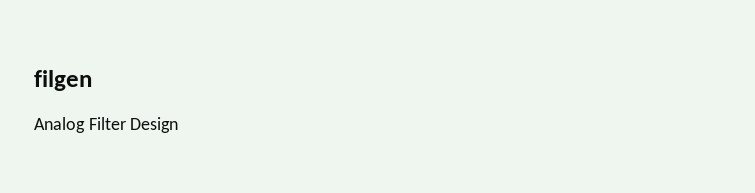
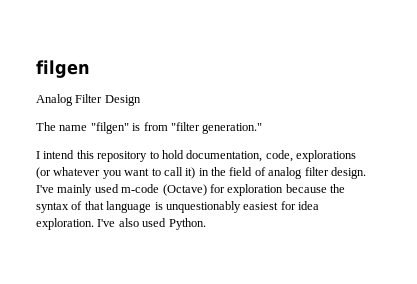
(179, 125) none -> [36,122,263,134] [36,150,356,162] [36,167,366,179] [36,184,345,196] [36,201,319,213] [36,218,206,230] // The name "filgen" is from "filter generation." // I intend this repository to hold documentation, code, explorations (or whatever you want to call it) in the field of analog filter design. I've mainly used m-code (Octave) for exploration because the syntax of that language is unquestionably easiest for idea exploration. I've also used Python.

